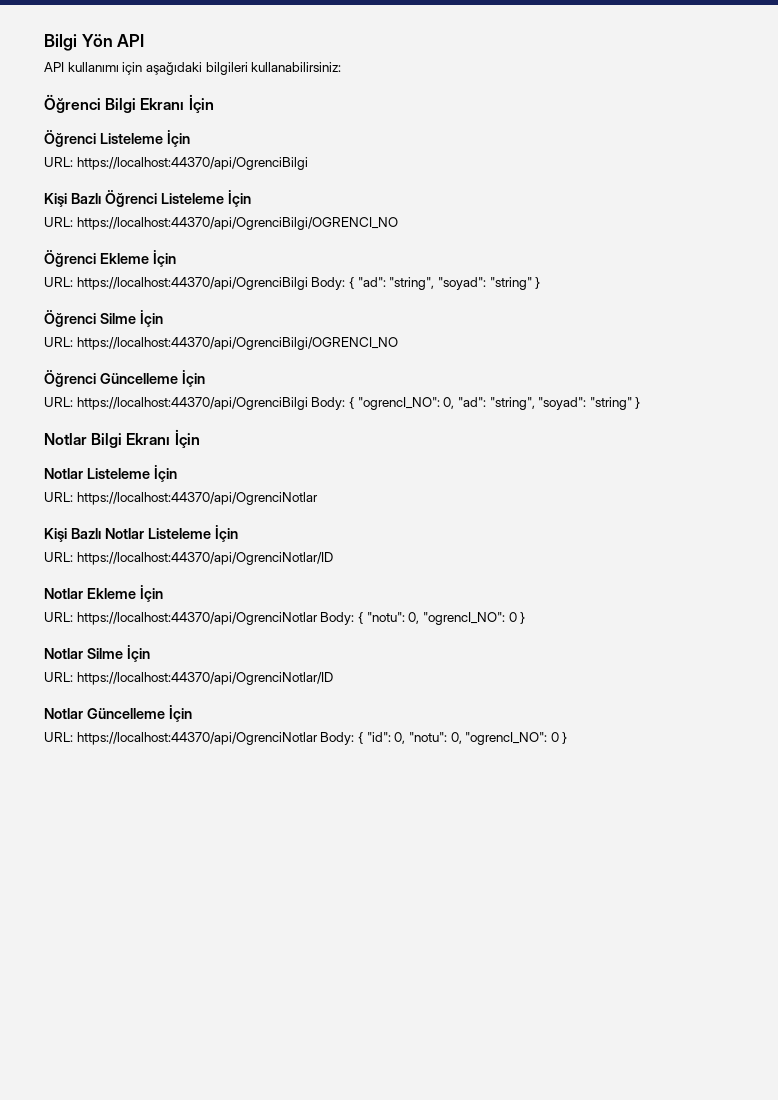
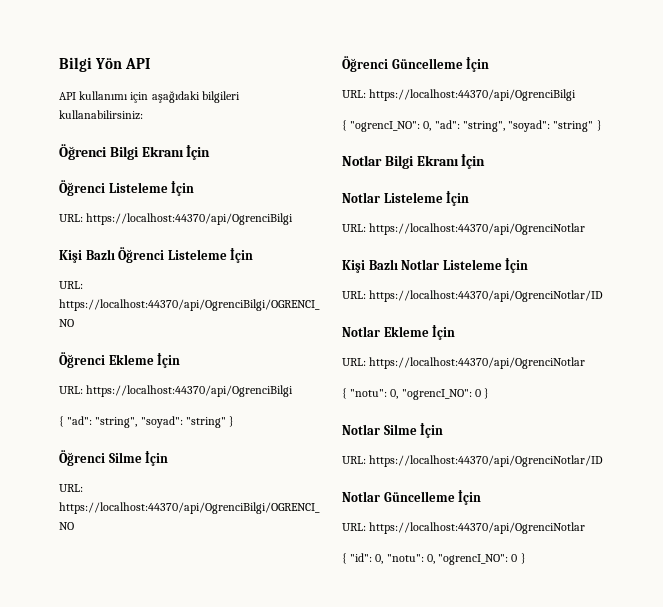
[311,277,346,290] Body: -> (294, 391) //
[311,397,346,410] Body: -> (577, 95) //
[320,612,355,625] Body: -> (586, 363) //
[320,732,355,745] Body: -> (586, 528) //

